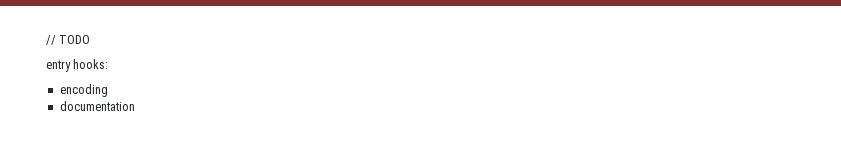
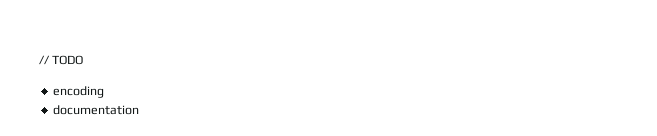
[46,59,109,72] // entry hooks: -> (84, 60) none

